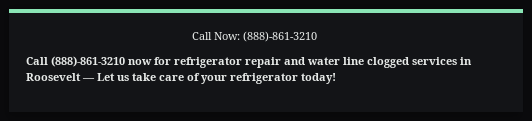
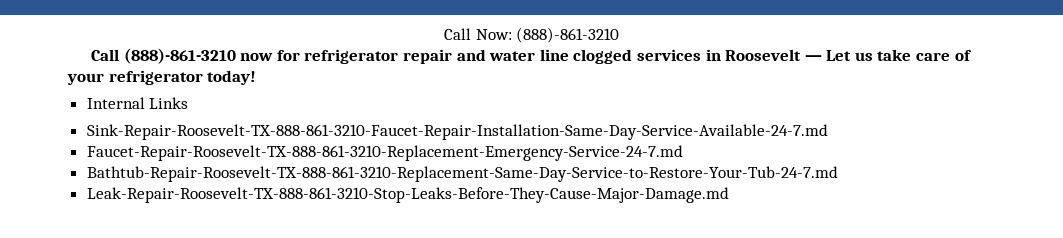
(336, 78) none -> [86,97,189,109] [86,124,828,140] [86,145,683,161] [86,166,838,182] [86,187,729,203] // Internal Links // Sink-Repair-Roosevelt-TX-888-861-3210-Faucet-Repair-Installation-Same-Day-Service-Available-24-7.md // Faucet-Repair-Roosevelt-TX-888-861-3210-Replacement-Emergency-Service-24-7.md // Bathtub-Repair-Roosevelt-TX-888-861-3210-Replacement-Same-Day-Service-to-Restore-Your-Tub-24-7.md // Leak-Repair-Roosevelt-TX-888-861-3210-Stop-Leaks-Before-They-Cause-Major-Damage.md

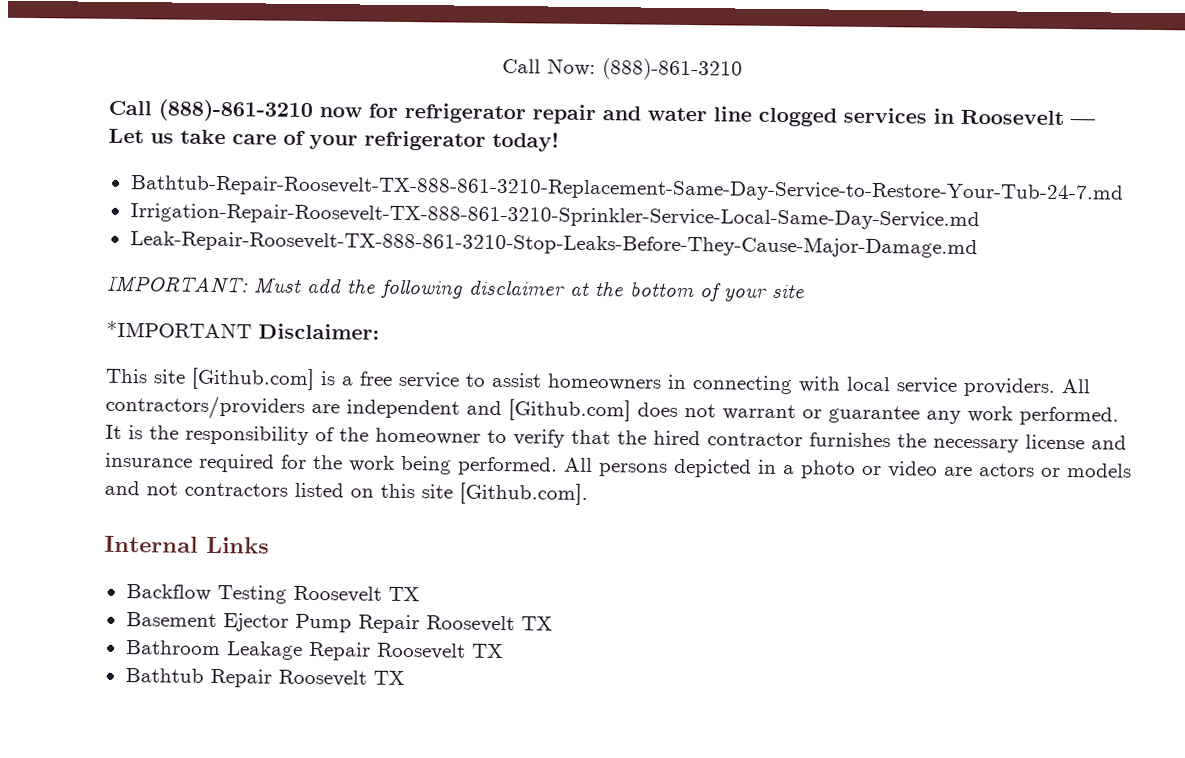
[86,97,189,109] [86,124,828,140] [86,145,683,161] [86,166,838,182] [86,187,729,203] Internal Links // Sink-Repair-Roosevelt-TX-888-861-3210-Faucet-Repair-Installation-Same-Day-Service-Available-24-7.md // Faucet-Repair-Roosevelt-TX-888-861-3210-Replacement-Emergency-Service-24-7.md // Bathtub-Repair-Roosevelt-TX-888-861-3210-Replacement-Same-Day-Service-to-Restore-Your-Tub-24-7.md // Leak-Repair-Roosevelt-TX-888-861-3210-Stop-Leaks-Before-They-Cause-Major-Damage.md -> [129,175,1124,204] [129,203,980,231] [129,230,978,259] [106,274,805,302] [106,320,380,340] [105,367,1091,397] [105,394,1119,426] [105,424,1127,453] [105,452,1132,479] [104,480,588,505] [104,535,269,554] [125,584,420,604] [125,612,553,634] [125,640,504,661] [124,668,405,688] Bathtub-Repair-Roosevelt-TX-888-861-3210-Replacement-Same-Day-Service-to-Restore-Your-Tub-24-7.md // Irrigation-Repair-Roosevelt-TX-888-861-3210-Sprinkler-Service-Local-Same-Day-Service.md // Leak-Repair-Roosevelt-TX-888-861-3210-Stop-Leaks-Before-They-Cause-Major-Damage.md // IMPORTANT: Must add the following disclaimer at the bottom of your site // *IMPORTANT Disclaimer: // This site [Github.com] is a free service to assist homeowners in connecting with local service providers. All contractors/providers are independent and [Github.com] does not warrant or guarantee any work performed. It is the responsibility of the homeowner to verify that the hired contractor furnishes the necessary license and insurance required for the work being performed. All persons depicted in a photo or video are actors or models and not contractors listed on this site [Github.com]. // Internal Links // Backflow Testing Roosevelt TX // Basement Ejector Pump Repair Roosevelt TX // Bathroom Leakage Repair Roosevelt TX // Bathtub Repair Roosevelt TX

